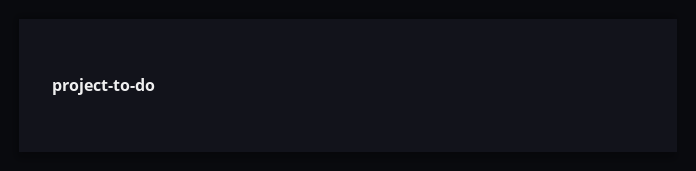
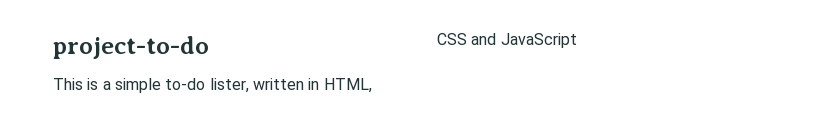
(155, 86) none -> [53,78,372,93] [437,33,577,48] // This is a simple to-do lister, written in HTML, CSS and JavaScript

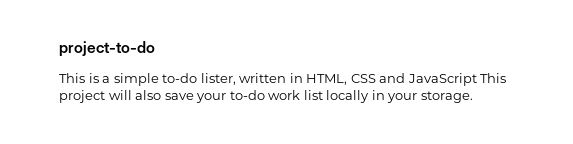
(577, 40) none -> [480,73,507,83] [59,90,473,103] This project will also save your to-do work list locally in your storage.

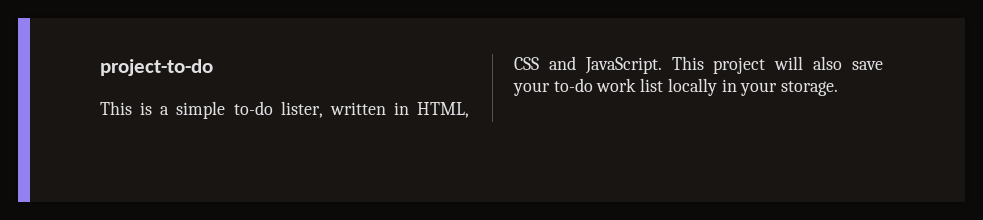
[407,73,477,86] JavaScript -> [584,57,662,74] JavaScript.

